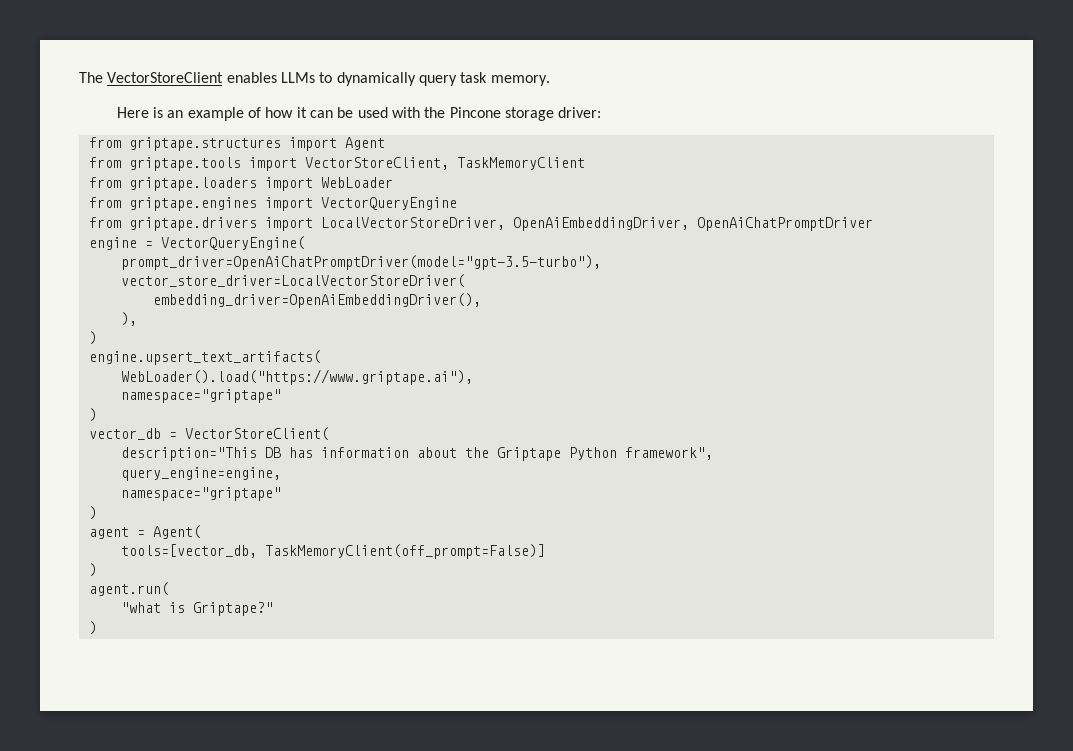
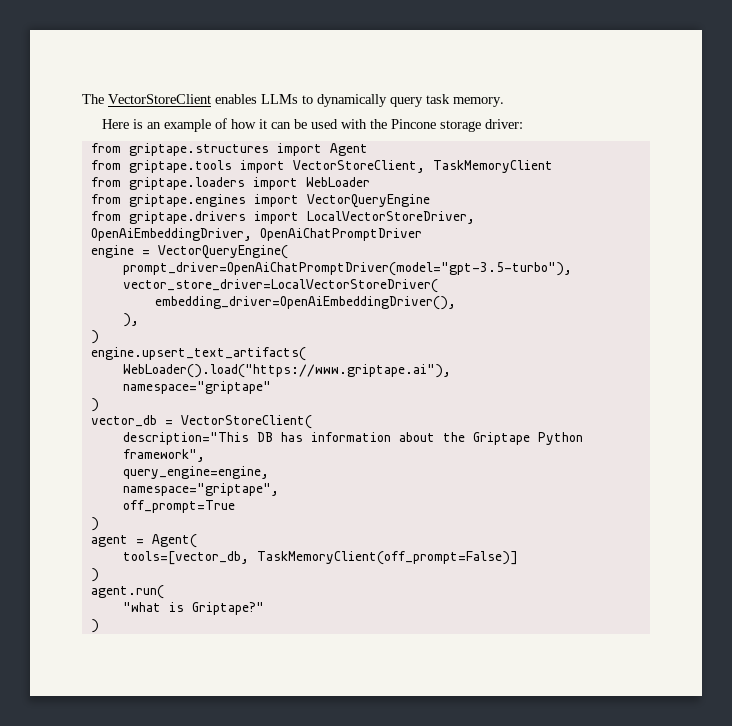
[120,487,281,501] namespace="griptape" -> [122,483,279,496] [122,500,235,513] namespace="griptape", // off_prompt=True

